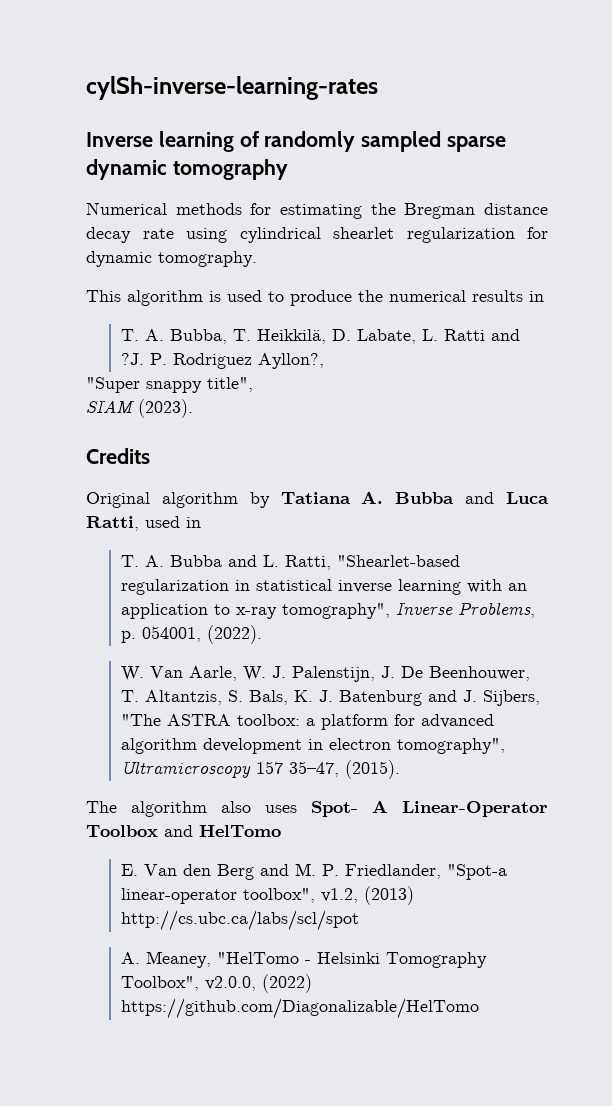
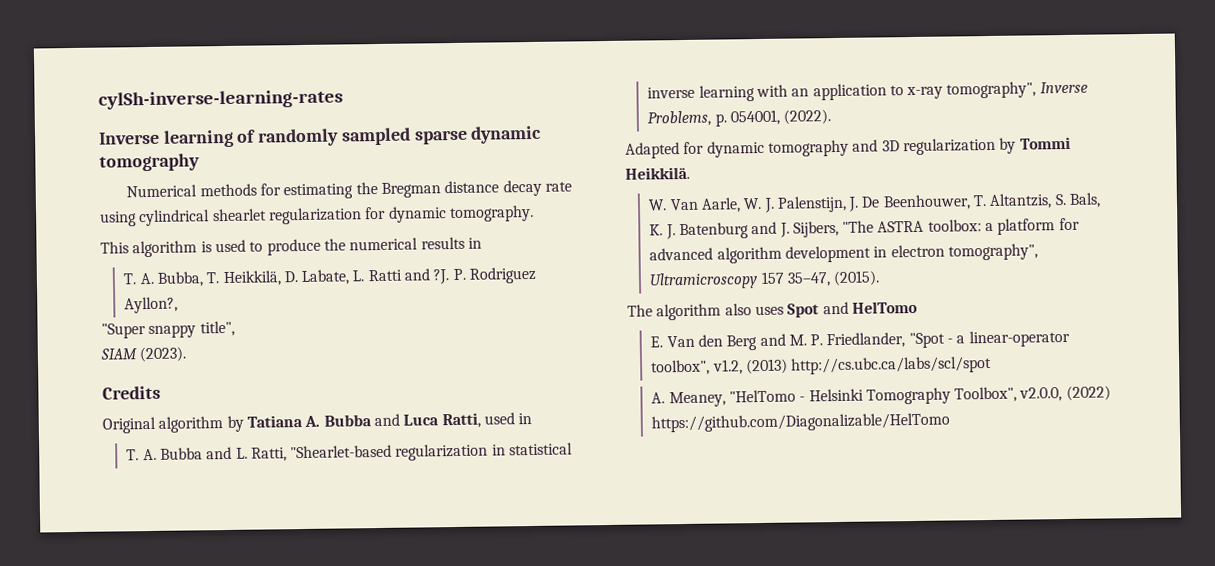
(262, 634) none -> [625,136,1071,159] [625,166,690,180] // Adapted for dynamic tomography and 3D regularization by Tommi Heikkilä.
[311,800,548,817] [86,825,158,837] Spot- A Linear-Operator Toolbox -> [787,303,820,318] Spot
[446,864,507,880] "Spot-a -> [908,332,966,349] "Spot - a

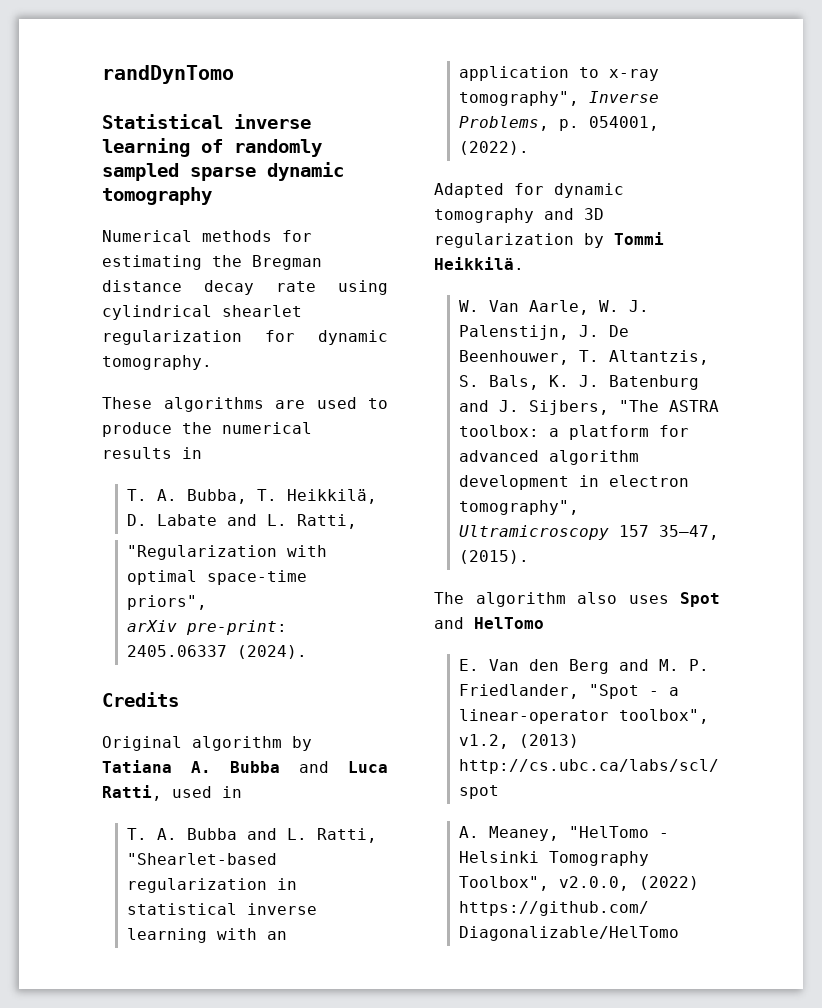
[98,89,343,110] [98,131,160,145] cylSh-inverse-learning-rates // Inverse -> [102,65,234,84] [102,114,311,129] randDynTomo // Statistical inverse
[100,240,212,258] This algorithm is -> [102,397,305,412] These algorithms are
[301,266,537,285] [124,296,179,314] [101,320,235,339] [100,346,187,363] Labate, L. Ratti and ?J. P. Rodriguez Ayllon?, // "Super snappy title", // SIAM (2023). -> [156,514,357,529] [126,545,327,560] [126,570,307,585] [126,595,207,610] [126,620,287,635] [126,645,307,659] Labate and L. Ratti, // "Regularization with optimal space-time priors", // arXiv pre-print: 2405.06337 (2024).

